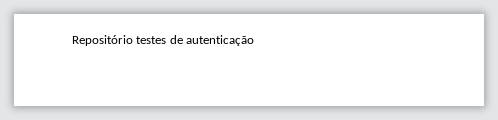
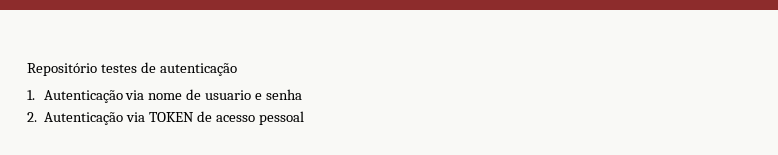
(255, 40) none -> [27,89,303,103] [27,111,304,125] // 1. Autenticação via nome de usuario e senha // 2. Autenticação via TOKEN de acesso pessoal

